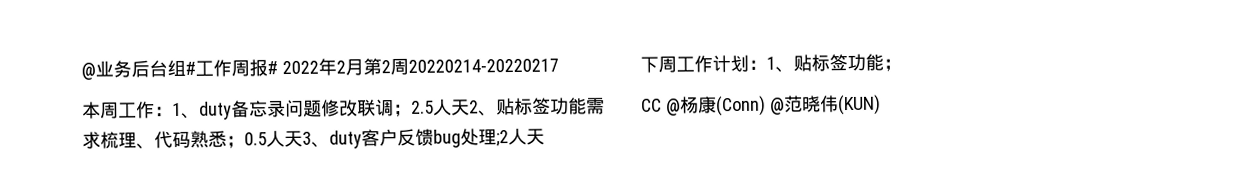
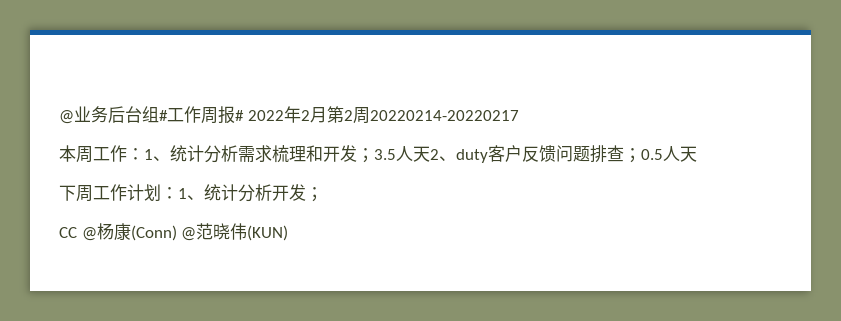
[199,97,605,120] [82,128,509,150] duty备忘录问题修改联调；2.5人天2、贴标签功能需求梳理、代码熟悉；0.5人天3、duty客户反馈bug处理;2 -> [170,145,663,163] 统计分析需求梳理和开发；3.5人天2、duty客户反馈问题排查；0.5
[793,53,884,72] 贴标签功能 -> [204,184,306,202] 统计分析开发

